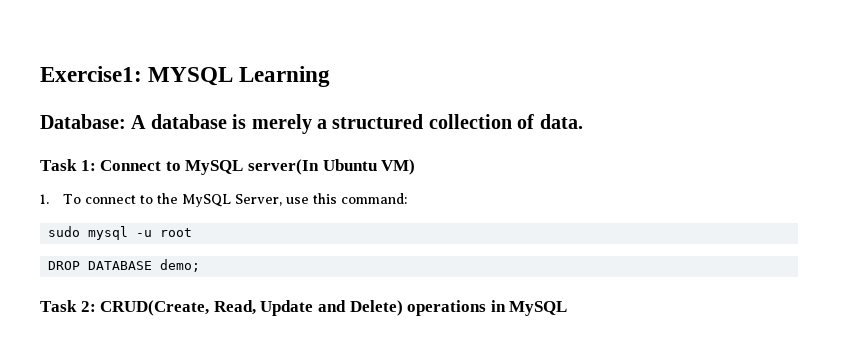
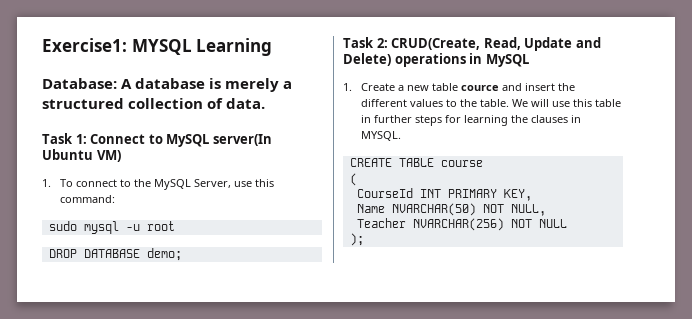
(568, 308) none -> [343,83,576,91] [361,99,622,107] [361,115,582,126] [361,131,402,141] [349,158,483,167] [349,173,357,186] [356,188,532,201] [356,203,546,216] [356,218,567,231] [349,233,364,246] // 1. Create a new table cource and insert the different values to the table. We will use this table in further steps for learning the clauses in MYSQL. // CREATE TABLE course // ( // CourseId INT PRIMARY KEY, // Name NVARCHAR(50) NOT NULL, // Teacher NVARCHAR(256) NOT NULL // );

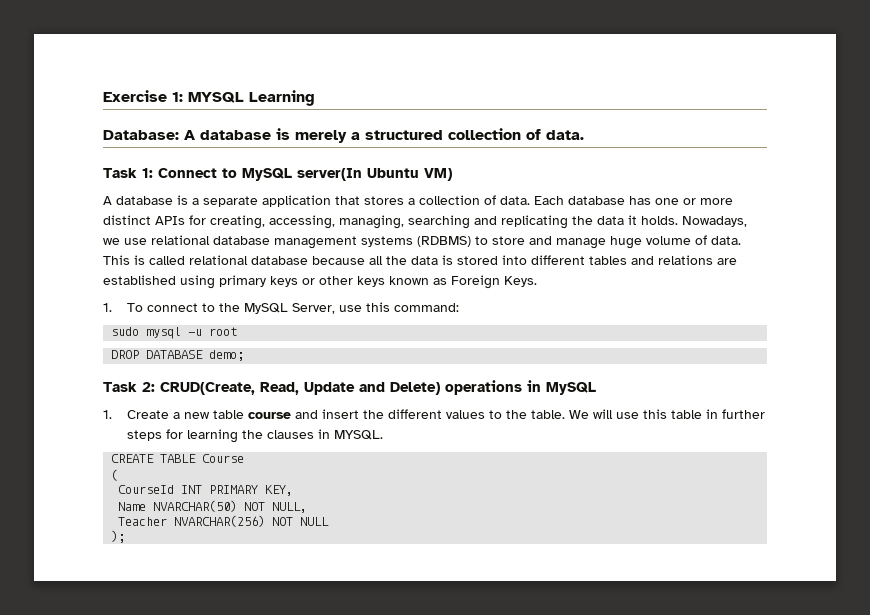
[42,38,127,52] Exercise1: -> [103,90,183,102] Exercise 1:
(121, 156) none -> [103,195,733,207] [103,215,747,229] [103,235,741,249] [103,255,737,265] [103,275,537,289] // A database is a separate application that stores a collection of data. Each database has one or more distinct APIs for creating, accessing, managing, searching and replicating the data it holds. Nowadays, we use relational database management systems (RDBMS) to store and manage huge volume of data. This is called relational database because all the data is stored into different tables and relations are established using primary keys or other keys known as Foreign Keys.
[461,85,500,91] cource -> [247,412,291,419] course
[440,160,483,167] course -> [202,454,245,463] Course

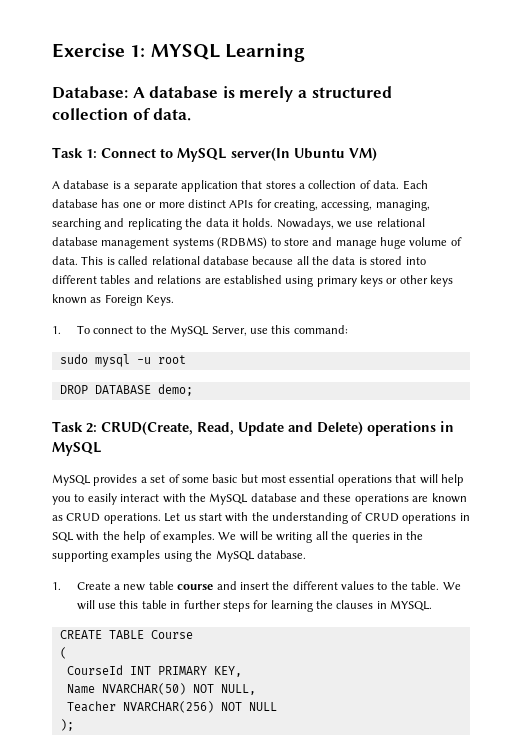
(596, 388) none -> [52,474,464,486] [52,493,467,505] [52,512,470,524] [52,531,424,543] [52,550,306,562] // MySQL provides a set of some basic but most essential operations that will help you to easily interact with the MySQL database and these operations are known as CRUD operations. Let us start with the understanding of CRUD operations in SQL with the help of examples. We will be writing all the queries in the supporting examples using the MySQL database.

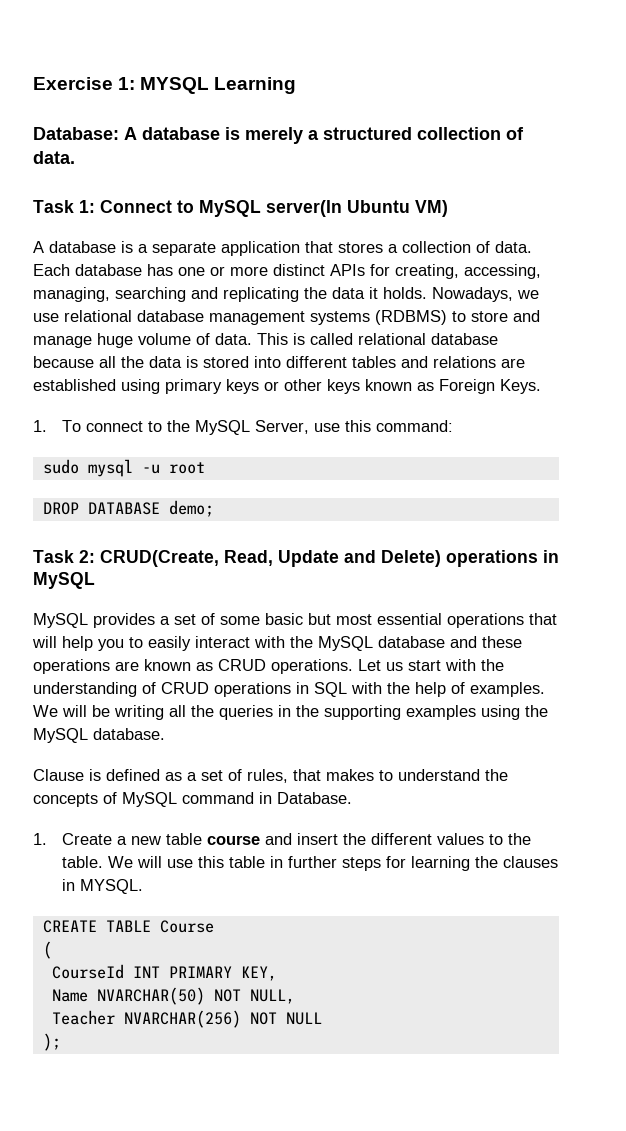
(306, 554) none -> [33,769,508,783] [33,792,352,807] // Clause is defined as a set of rules, that makes to understand the concepts of MySQL command in Database.

